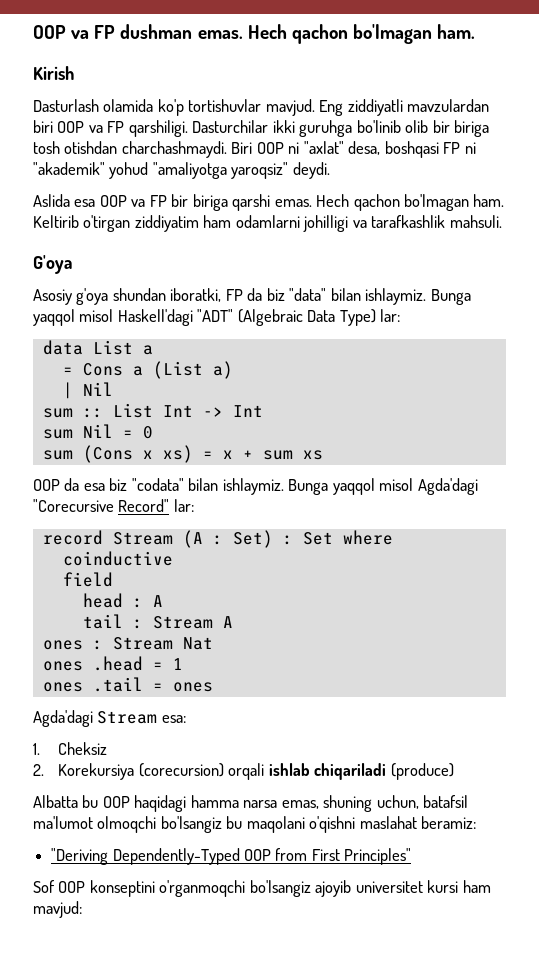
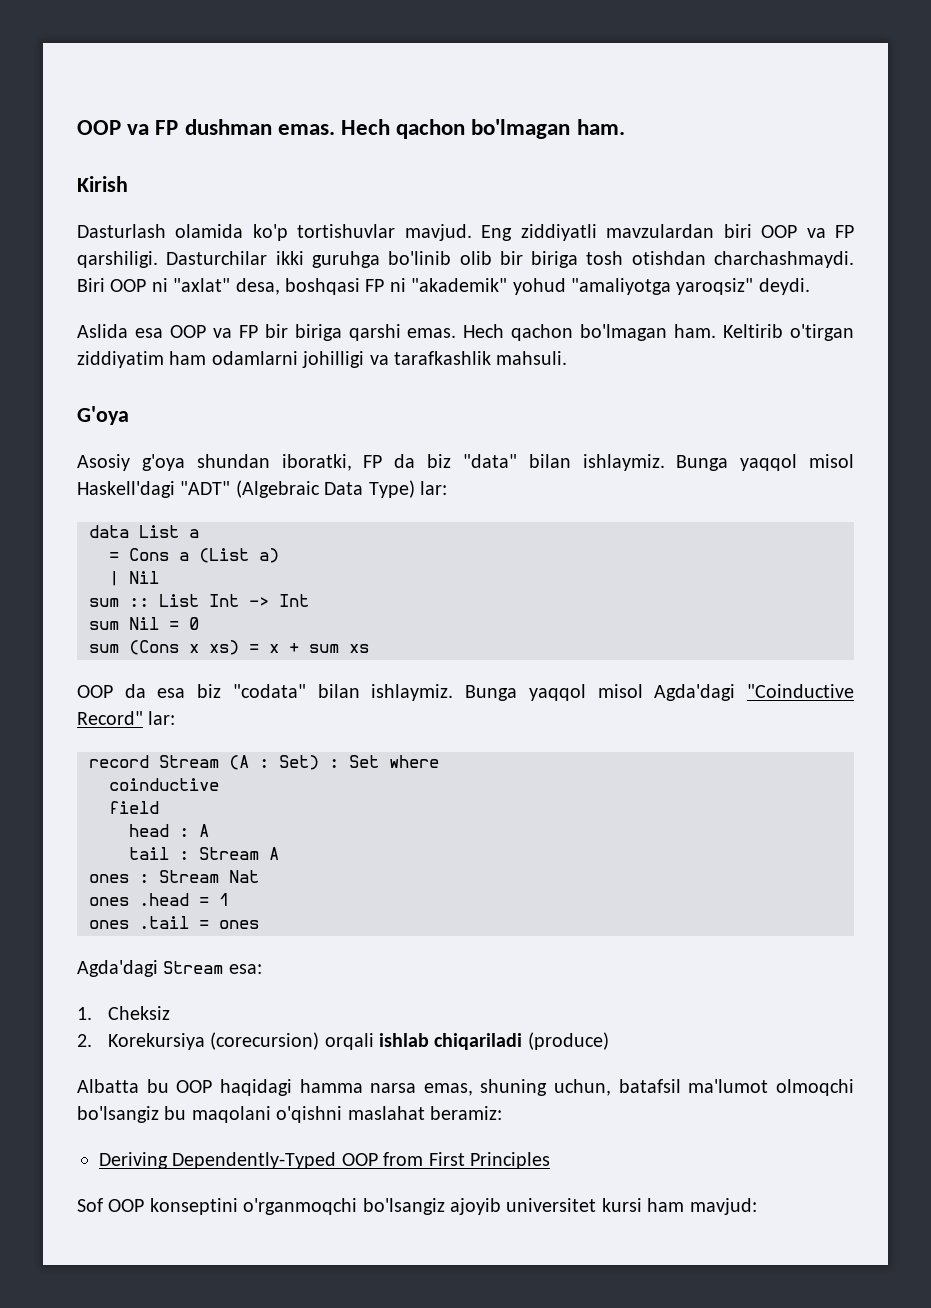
[33,499,114,512] "Corecursive -> [747,684,855,698] "Coinductive
[51,848,109,865] "Deriving -> [99,1152,168,1169] Deriving
[344,848,412,865] Principles" -> [469,1152,550,1169] Principles

